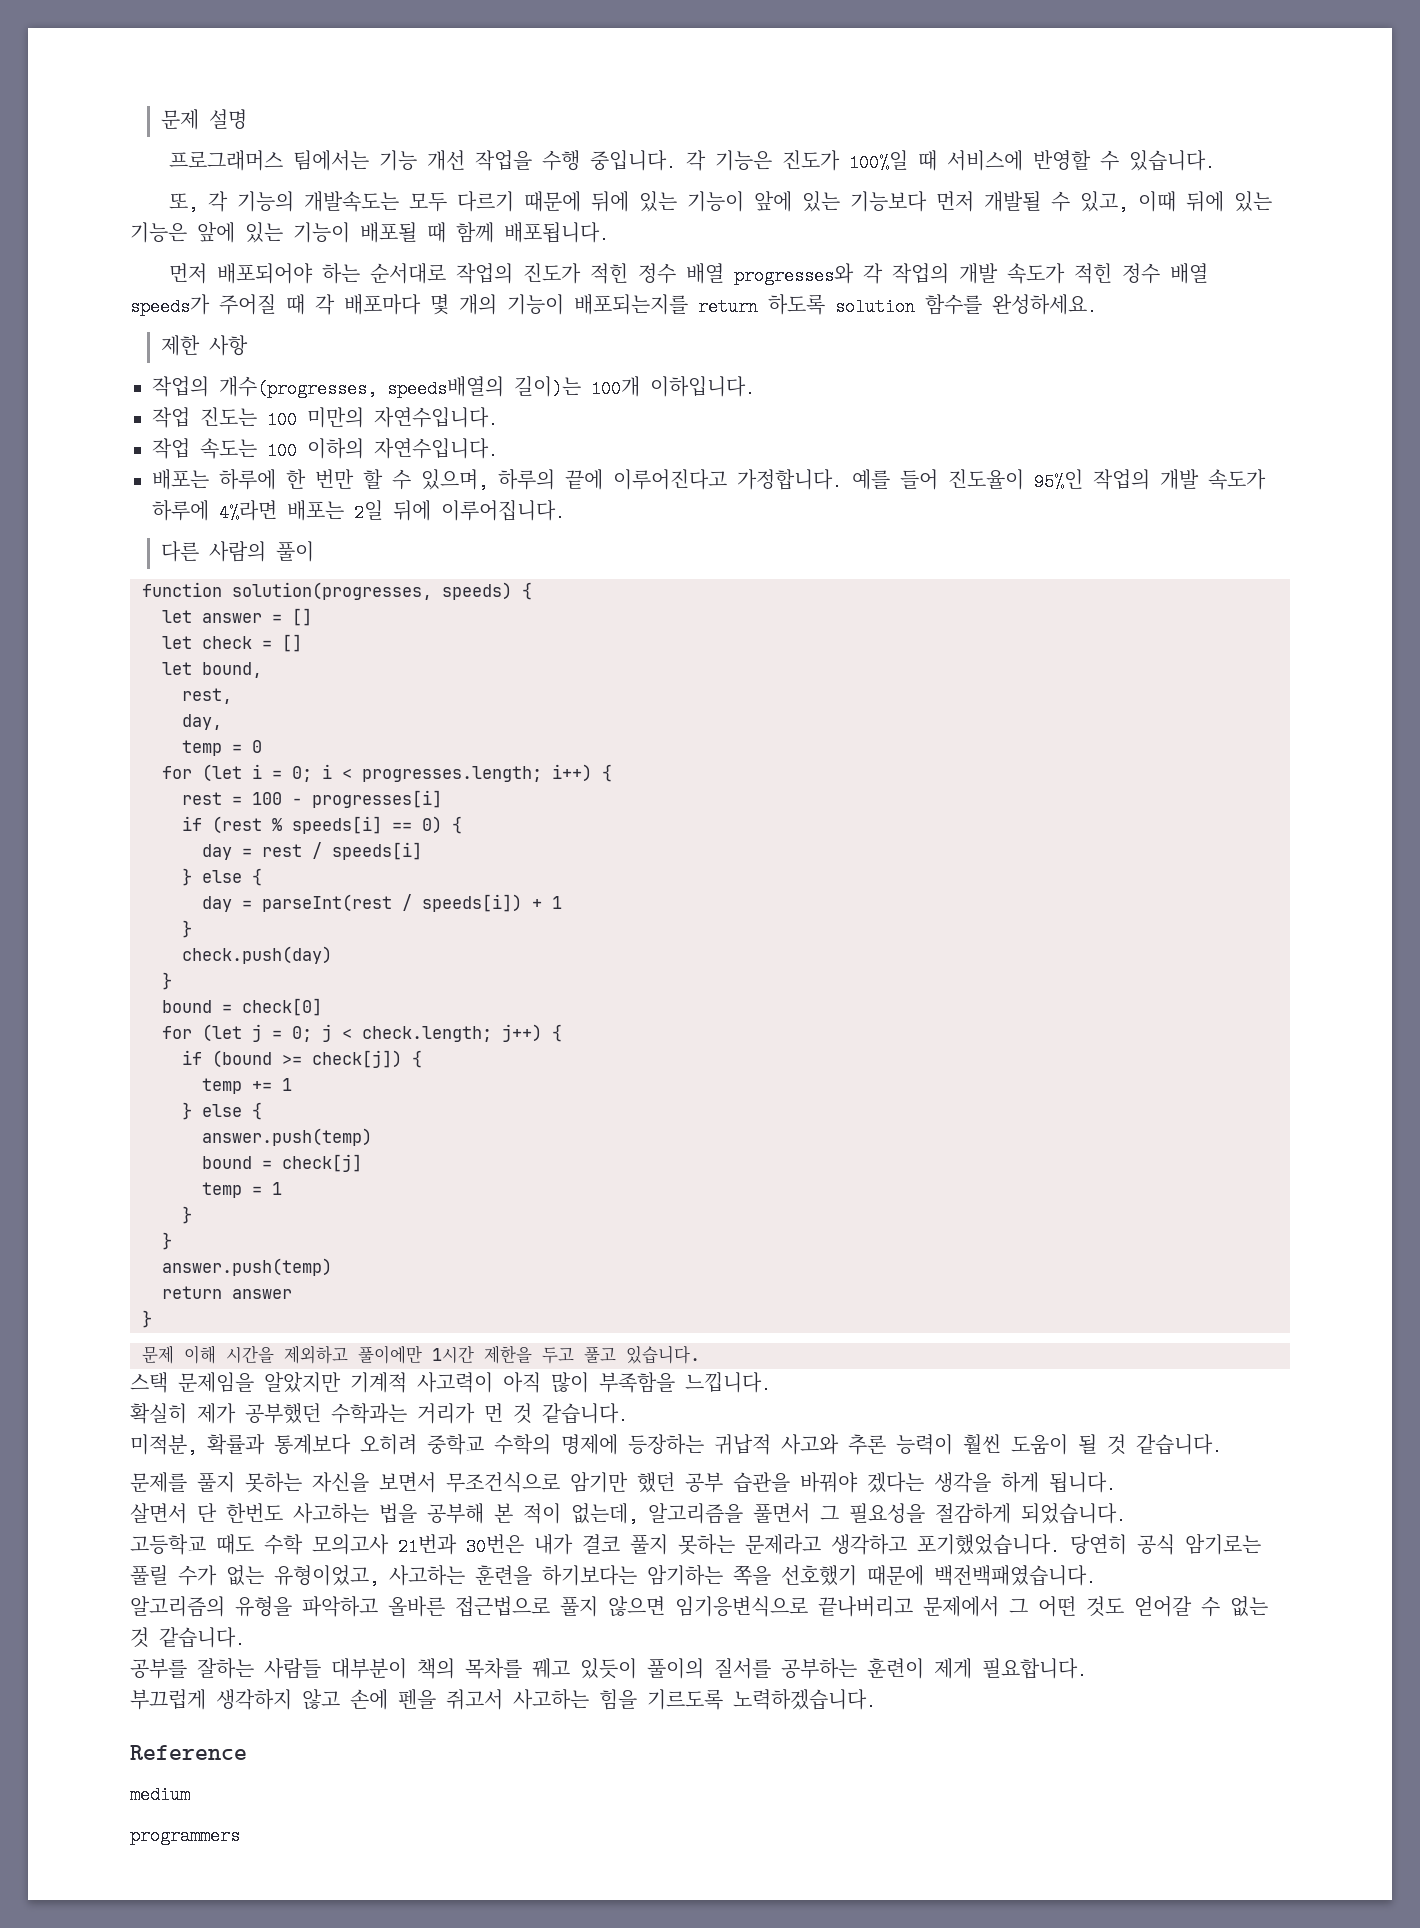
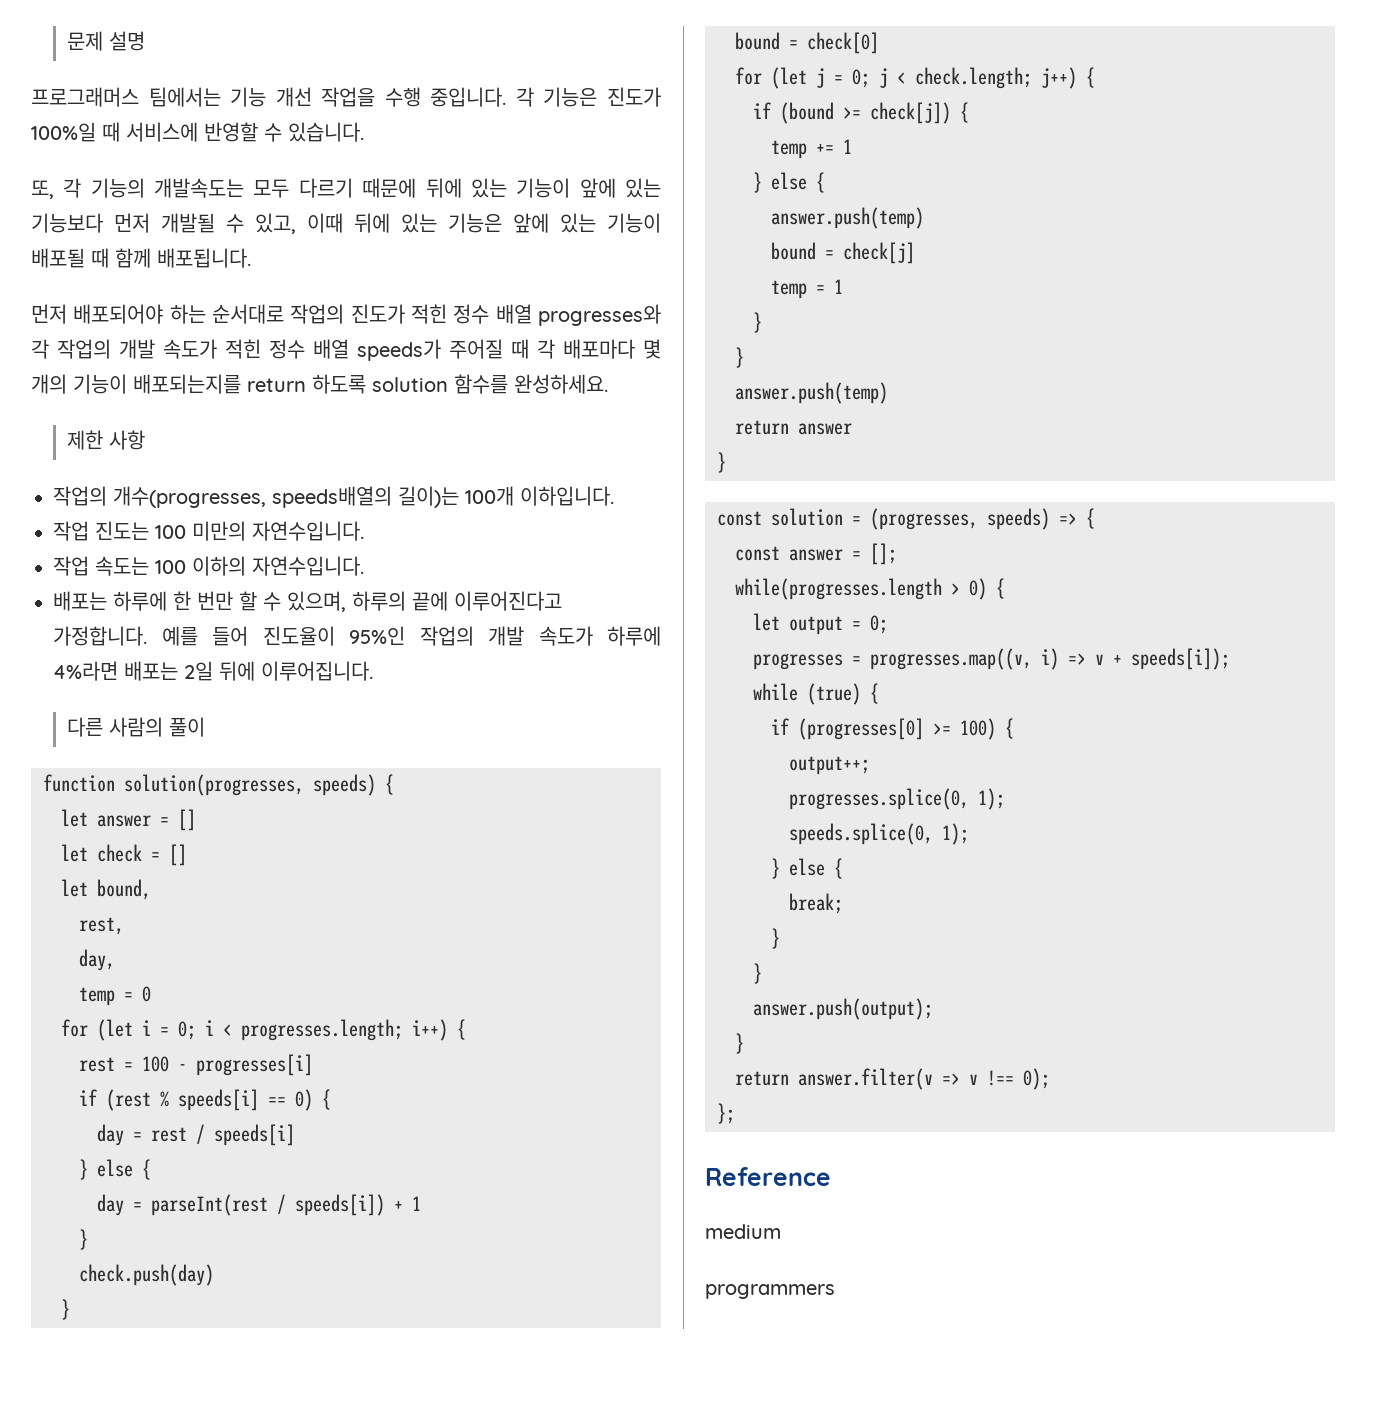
[142,1345,700,1364] [130,1372,771,1394] [130,1403,628,1425] [130,1434,1222,1456] [130,1471,1116,1494] [130,1503,1126,1525] [130,1533,1261,1556] [130,1564,1096,1587] [130,1596,1268,1617] [130,1627,245,1649] [130,1658,1087,1680] [130,1689,876,1711] 문제 이해 시간을 제외하고 풀이에만 1시간 제한을 두고 풀고 있습니다. // 스택 문제임을 알았지만 기계적 사고력이 아직 많이 부족함을 느낍니다. // 확실히 제가 공부했던 수학과는 거리가 먼 것 같습니다. // 미적분, 확률과 통계보다 오히려 중학교 수학의 명제에 등장하는 귀납적 사고와 추론 능력이 훨씬 도움이 될 것 같습니다. // 문제를 풀지 못하는 자신을 보면서 무조건식으로 암기만 했던 공부 습관을 바꿔야 겠다는 생각을 하게 됩니다. // 살면서 단 한번도 사고하는 법을 공부해 본 적이 없는데, 알고리즘을 풀면서 그 필요성을 절감하게 되었습니다. // 고등학교 때도 수학 모의고사 21번과 30번은 내가 결코 풀지 못하는 문제라고 생각하고 포기했었습니다. 당연히 공식 암기로는 풀릴 수가 없는 유형이었고, 사고하는 훈련을 하기보다는 암기하는 쪽을 선호했기 때문에 백전백패였습니다. // 알고리즘의 유형을 파악하고 올바른 접근법으로 풀지 않으면 임기응변식으로 끝나버리고 문제에서 그 어떤 것도 얻어갈 수 없는 것 같습니다. // 공부를 잘하는 사람들 대부분이 책의 목차를 꿰고 있듯이 풀이의 질서를 공부하는 훈련이 제게 필요합니다. // 부끄럽게 생각하지 않고 손에 펜을 쥐고서 사고하는 힘을 기르도록 노력하겠습니다. -> [717,508,1095,530] [735,543,897,565] [735,578,1005,600] [753,613,888,635] [753,648,1230,670] [753,683,879,705] [771,718,1014,740] [789,756,870,775] [789,788,1005,810] [789,823,969,845] [771,858,843,879] [789,893,843,914] [771,928,780,949] [753,963,762,984] [753,998,933,1020] [735,1033,744,1054] [735,1068,1050,1090] [717,1103,735,1124] const solution = (progresses, speeds) => { // const answer = []; // while(progresses.length > 0) { // let output = 0; // progresses = progresses.map((v, i) => v + speeds[i]); // while (true) { // if (progresses[0] >= 100) { // output++; // progresses.splice(0, 1); // speeds.splice(0, 1); // } else { // break; // } // } // answer.push(output); // } // return answer.filter(v => v !== 0); // };

